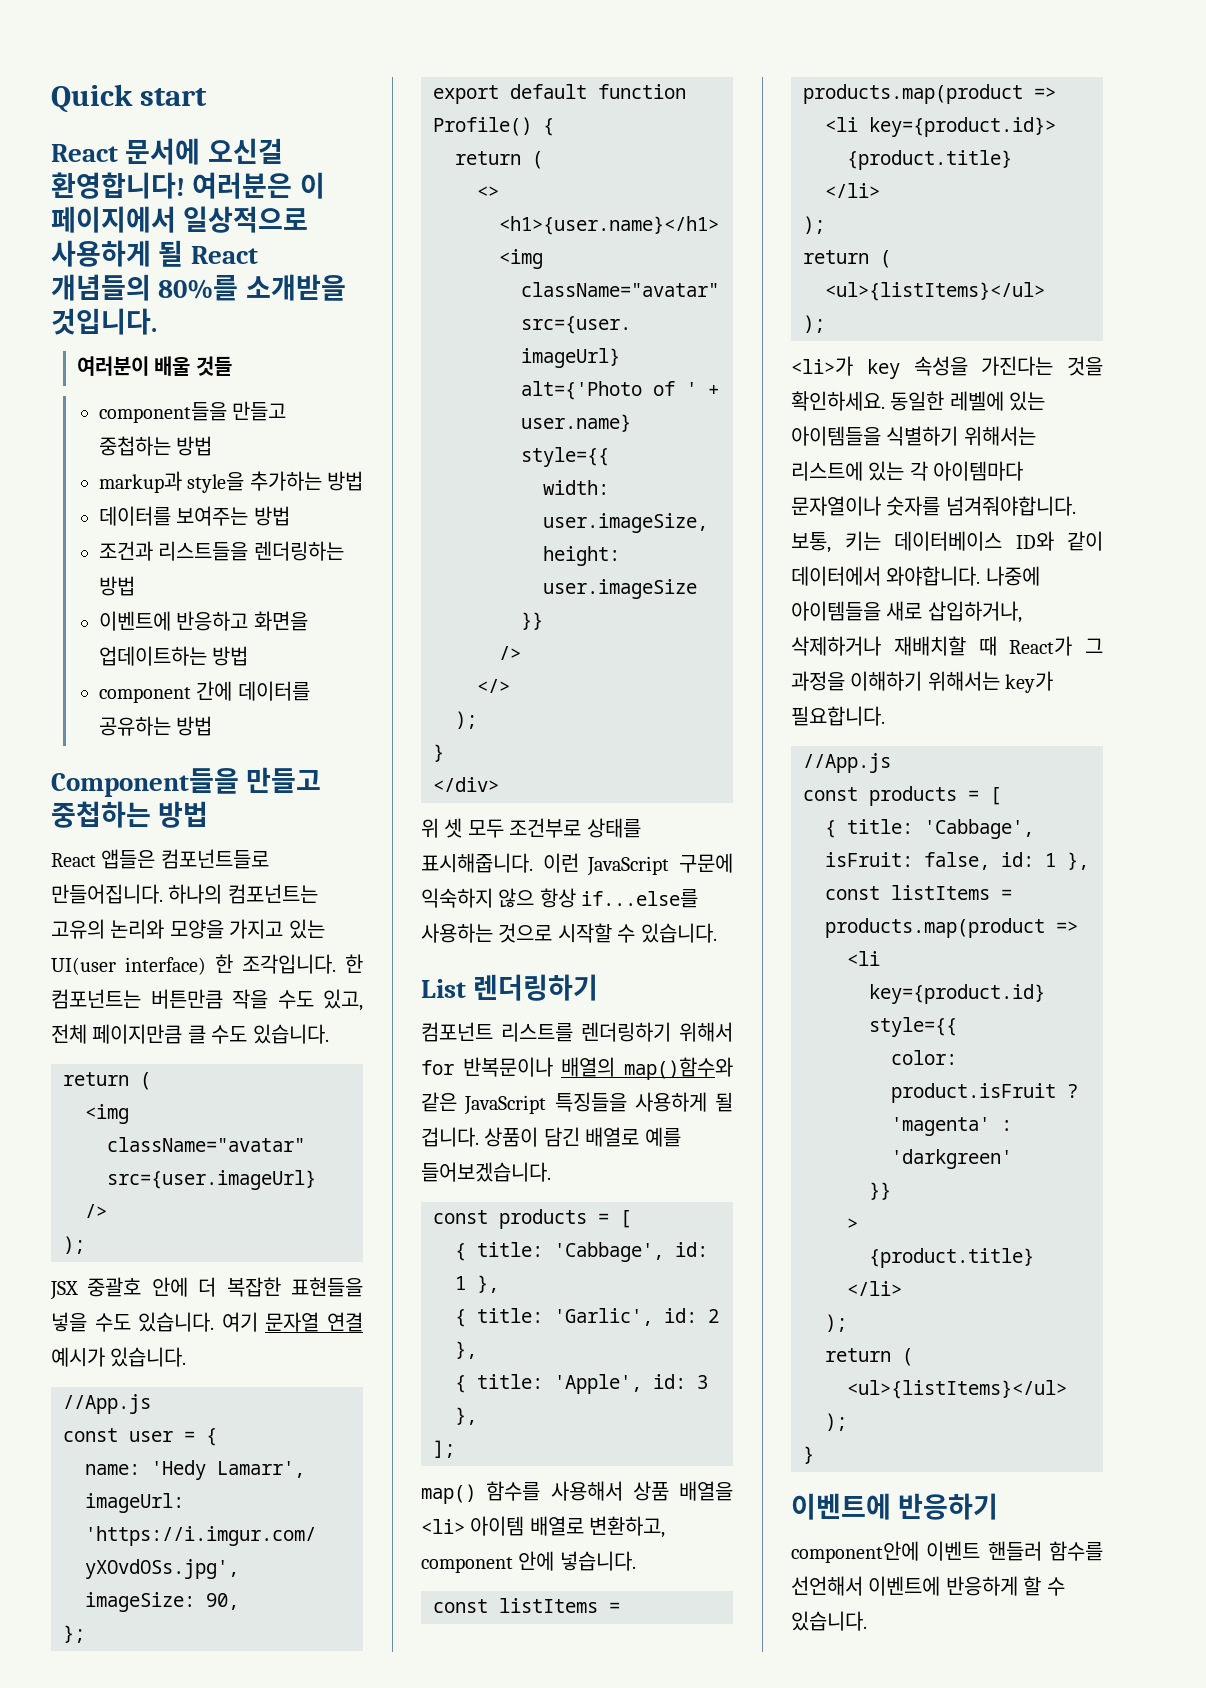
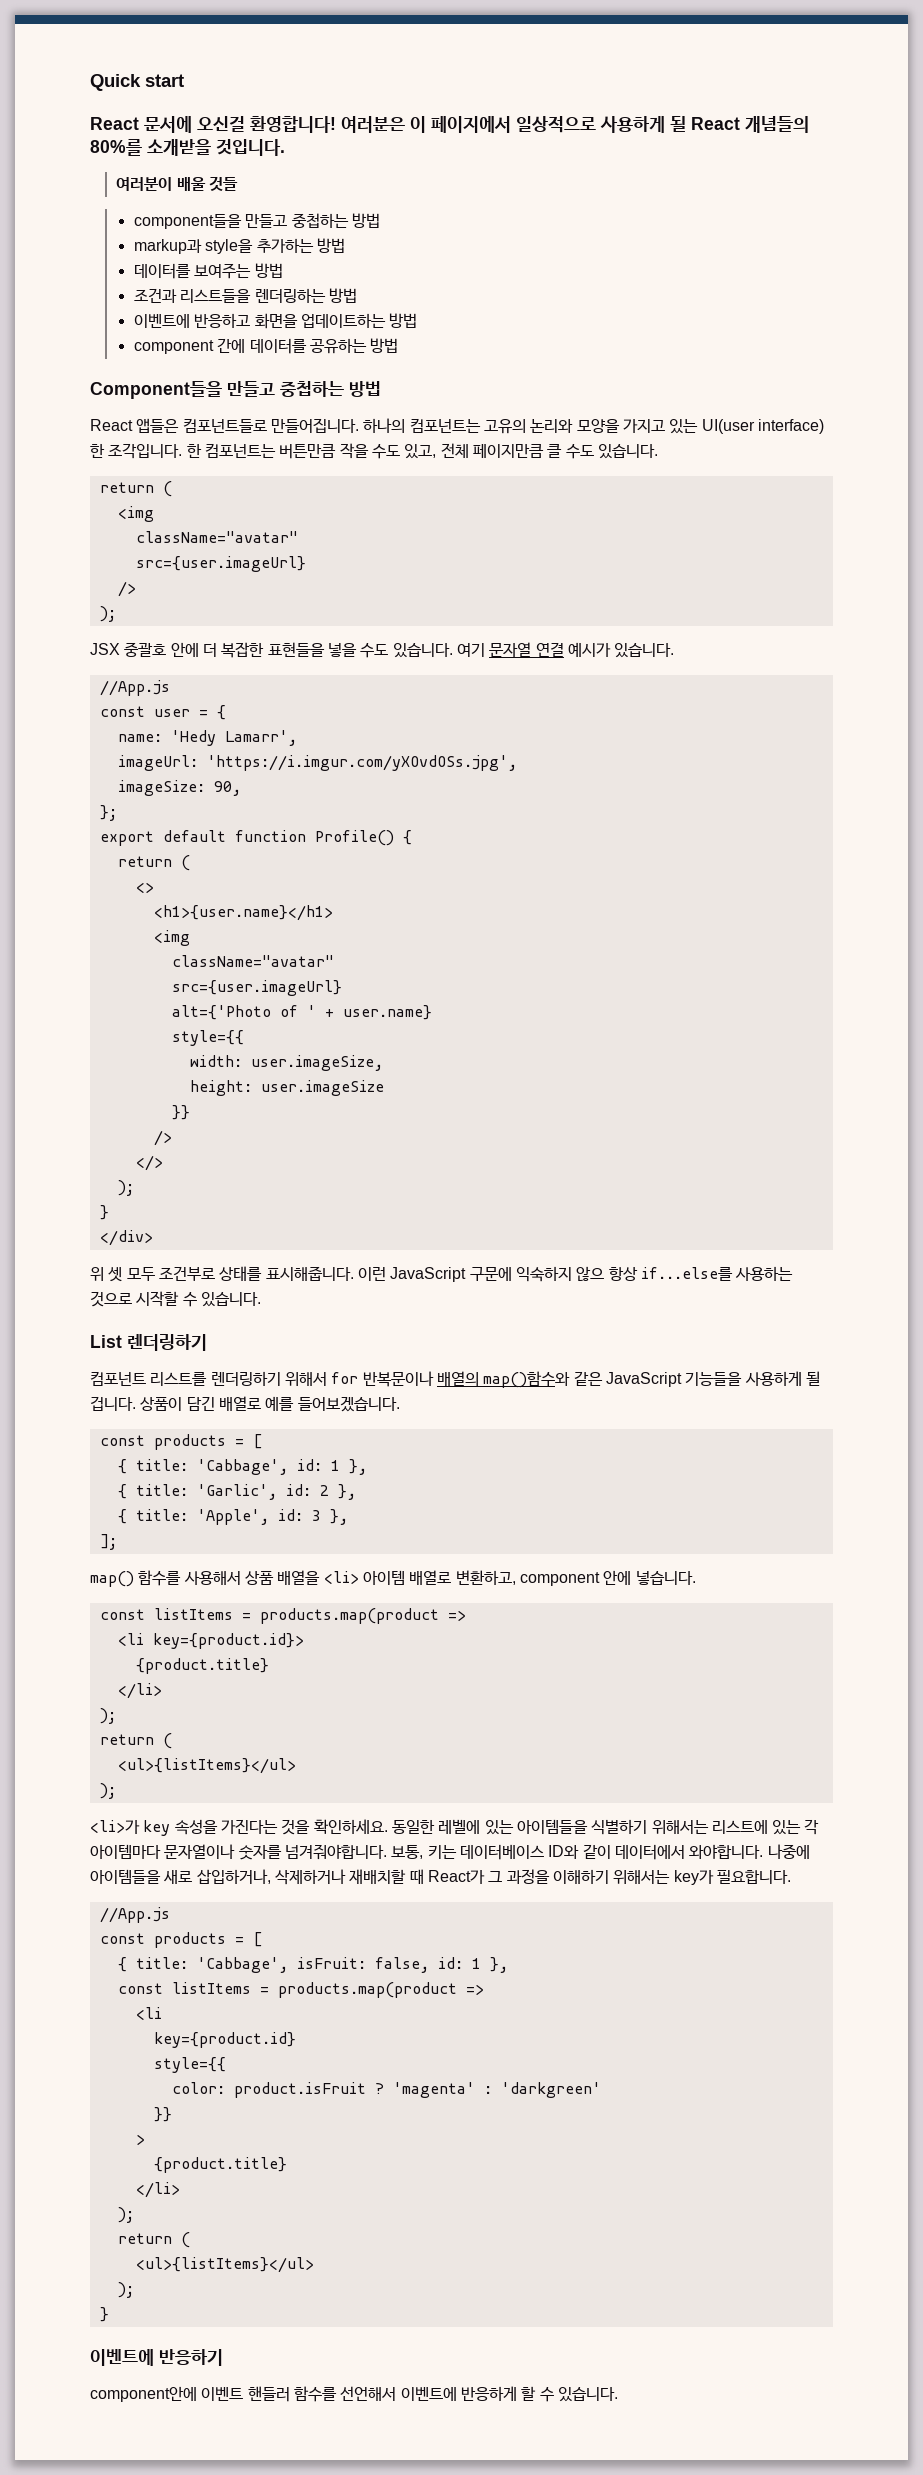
[554,1092,627,1112] 특징들을 -> [685,1372,743,1386] 기능들을

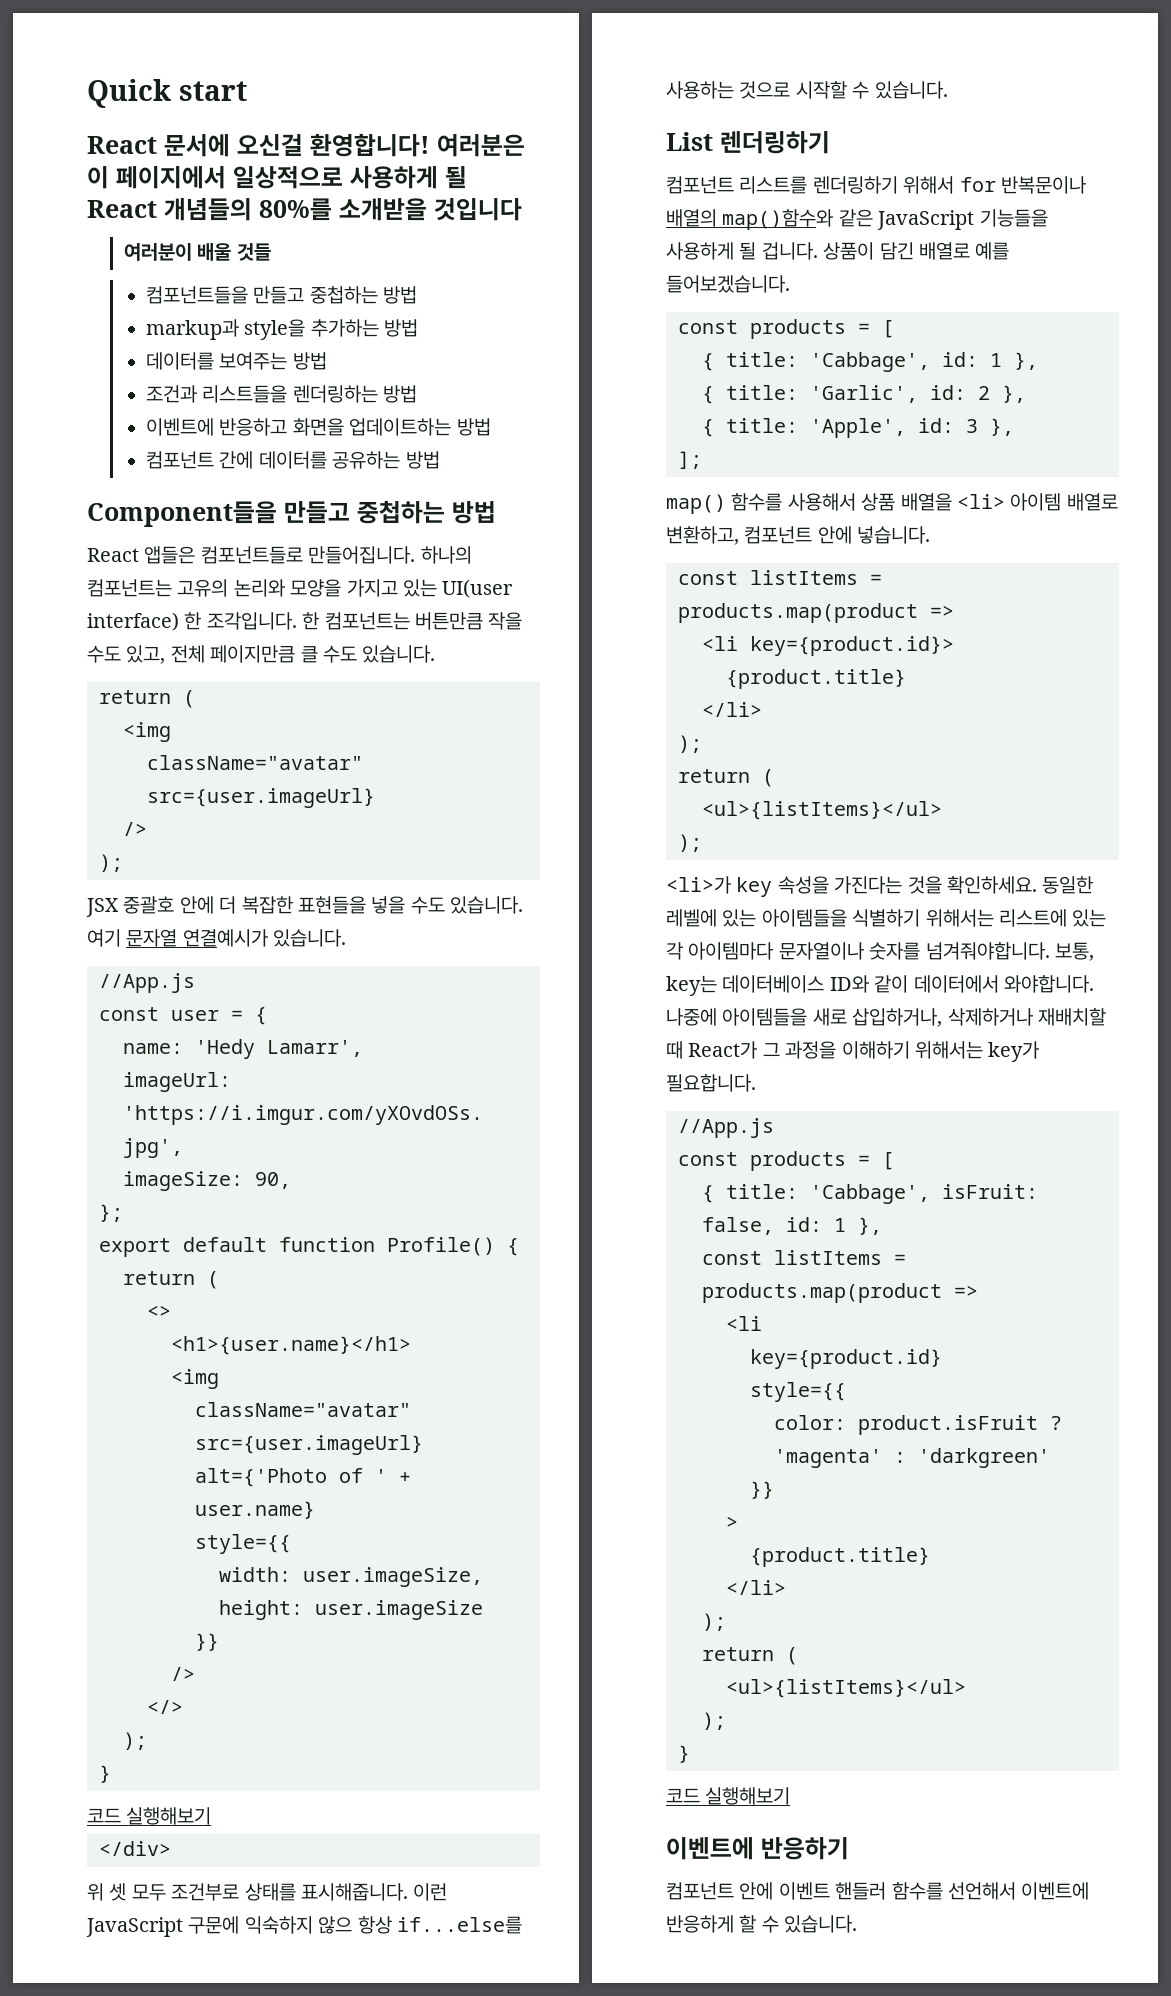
[216,139,285,156] 것입니다. -> [434,198,522,221] 것입니다
[133,214,242,229] component들을 -> [145,286,248,304] 컴포넌트들을
[133,340,214,354] component -> [145,451,214,469] 컴포넌트
[535,642,611,657] 연결 예시가 -> [182,929,268,947] 연결예시가
(109, 1212) none -> [87,1807,212,1825] // 코드 실행해보기
[519,1572,600,1586] component -> [744,526,813,544] 컴포넌트
[427,1845,457,1859] 키는 -> [666,975,717,996] key는
(109, 2314) none -> [666,1787,791,1805] // 코드 실행해보기
[90,2386,197,2402] component안에 -> [666,1882,774,1900] 컴포넌트 안에

